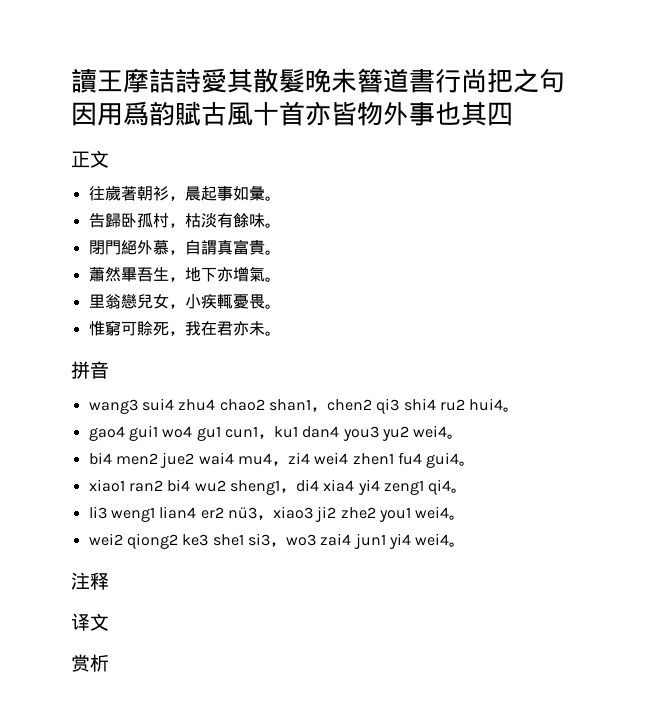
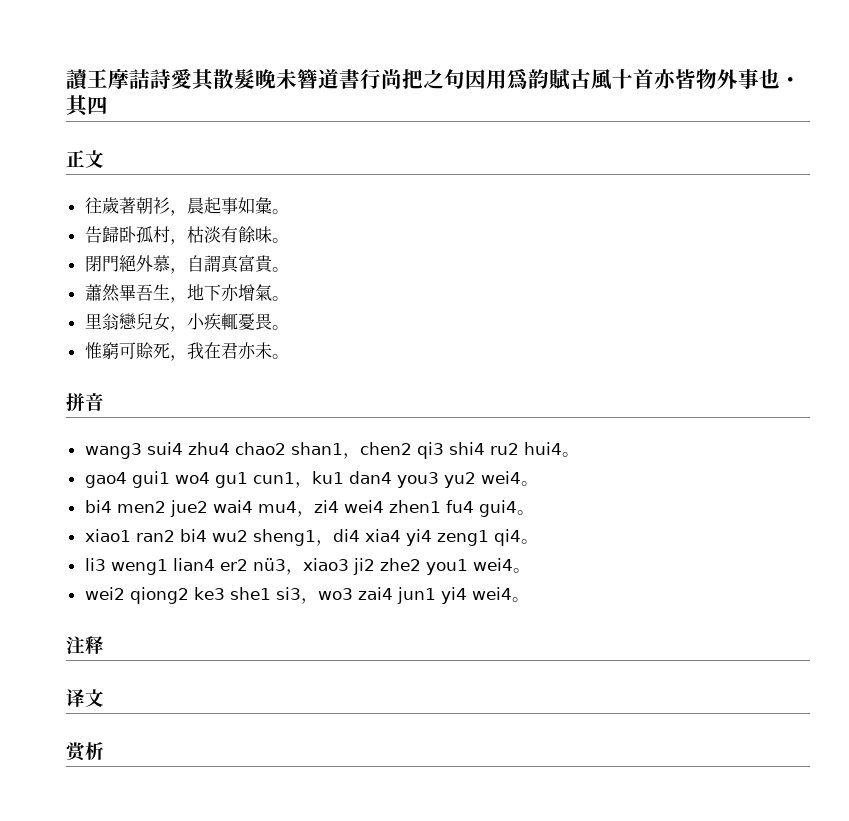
(461, 113) none -> [780,77,801,87] ・

